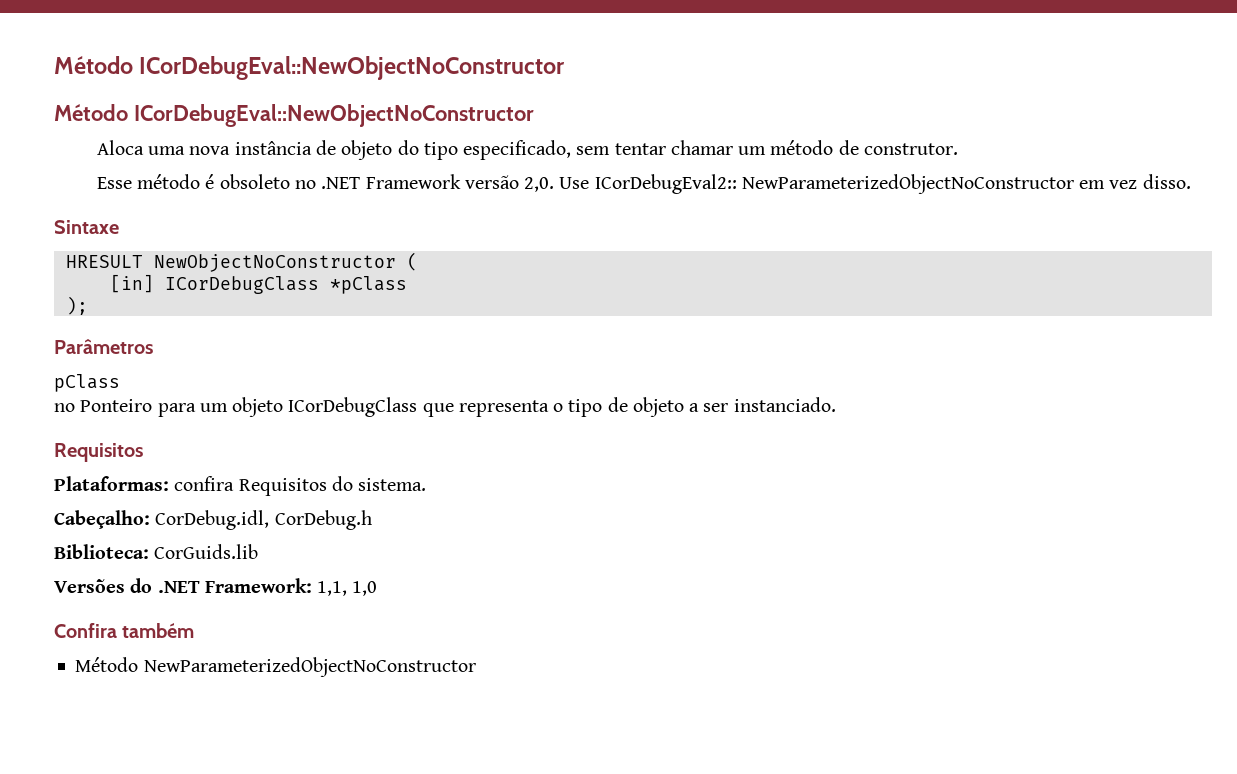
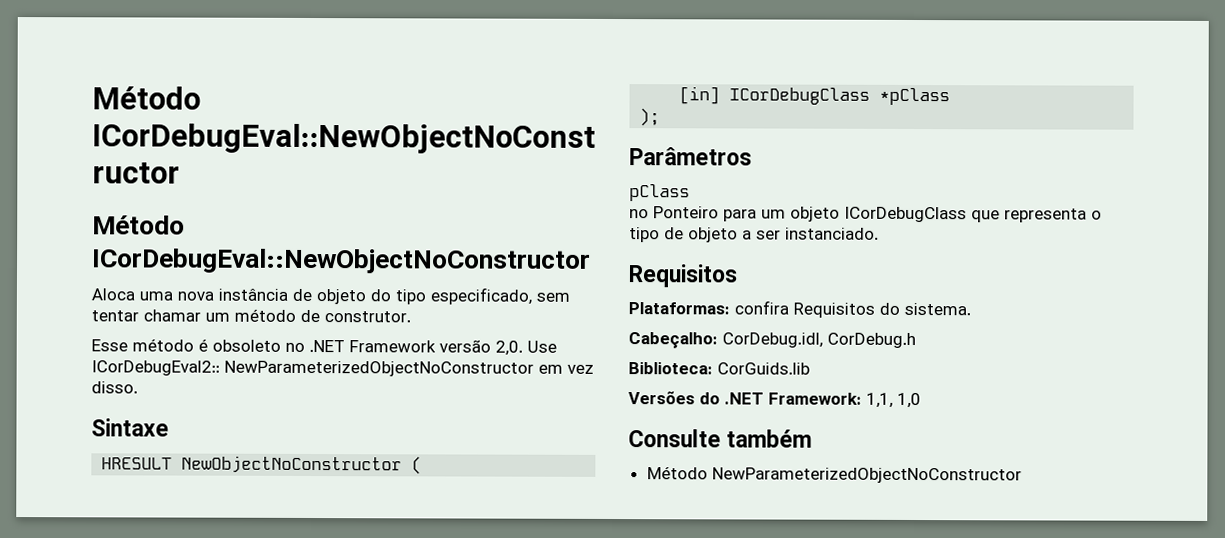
[54,623,117,638] Confira -> [628,429,721,448] Consulte

